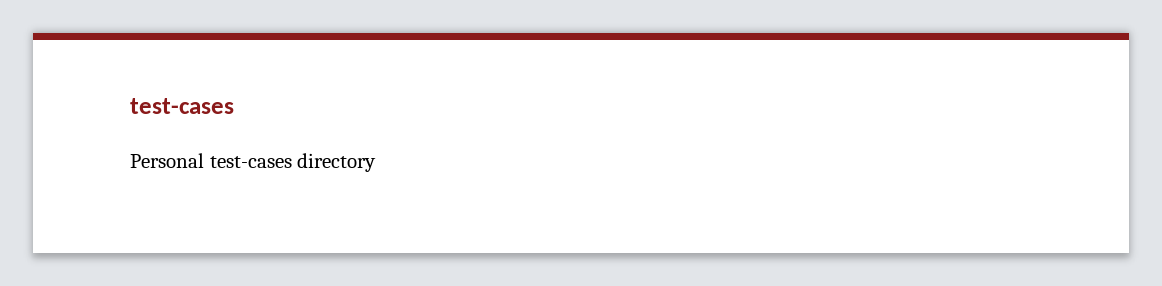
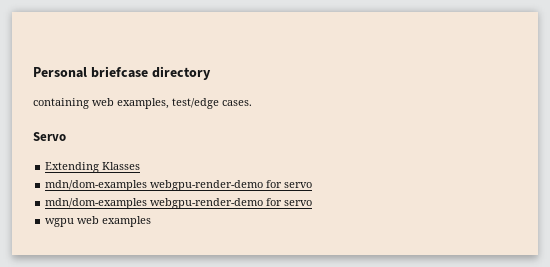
[130,98,234,114] [130,153,377,172] test-cases // Personal test-cases directory -> [33,66,211,80] [33,98,252,109] [33,132,66,141] [45,162,141,173] [45,180,313,191] [45,198,313,209] [45,216,152,227] Personal briefcase directory // containing web examples, test/edge cases. // Servo // Extending Klasses // mdn/dom-examples webgpu-render-demo for servo // mdn/dom-examples webgpu-render-demo for servo // wgpu web examples

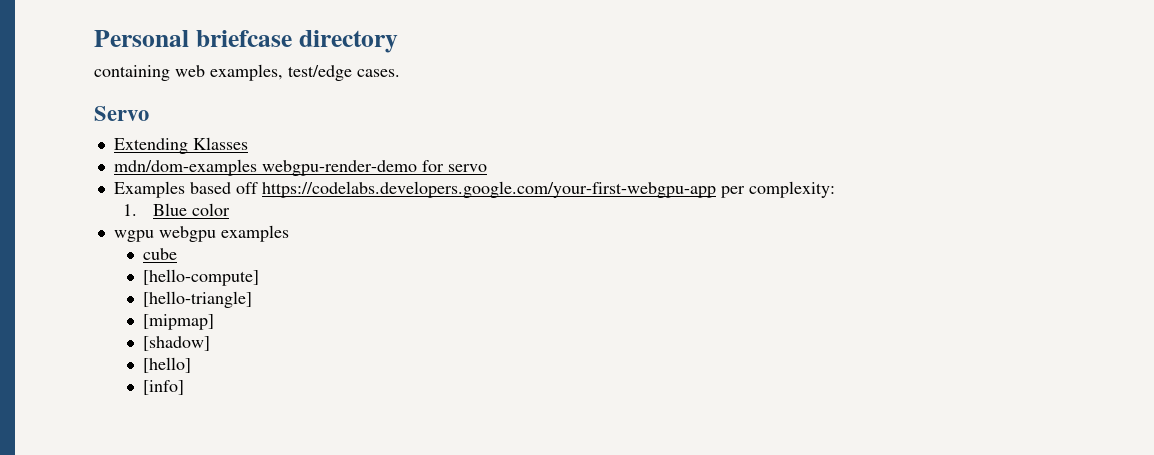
[45,198,313,209] mdn/dom-examples webgpu-render-demo for servo -> [113,181,835,198] [123,203,230,216] Examples based off https://codelabs.developers.google.com/your-first-webgpu-app per complexity: // 1. Blue color
[77,216,100,224] web -> [158,226,216,242] webgpu
(152, 221) none -> [143,248,178,260] [143,269,260,286] [143,291,253,308] [143,314,215,330] [143,336,211,351] [143,357,192,373] [143,380,185,395] // cube // [hello-compute] // [hello-triangle] // [mipmap] // [shadow] // [hello] // [info]

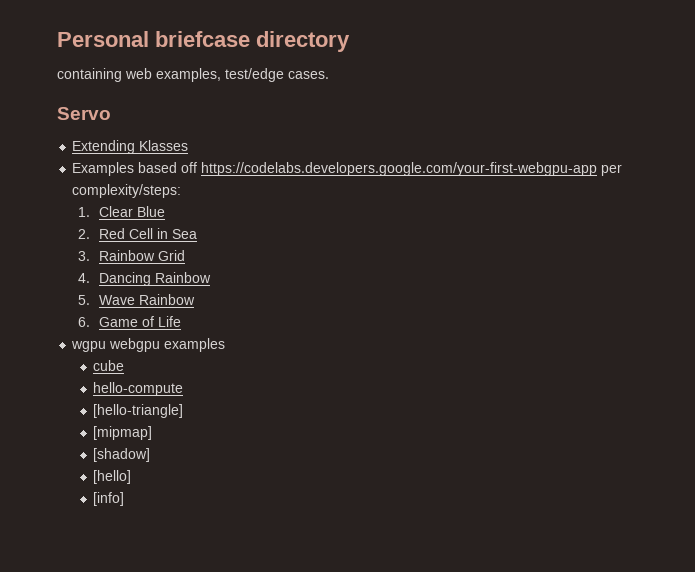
[113,159,487,176] // mdn/dom-examples webgpu-render-demo for servo -> (189, 145) none
[748,181,835,198] complexity: -> [72,184,182,198] complexity/steps:
(138, 210) none -> [98,206,133,217] Clear
[191,203,230,216] color -> [77,228,197,239] [77,250,185,261] [77,272,211,286] [77,294,195,305] [77,316,181,327] // 2. Red Cell in Sea // 3. Rainbow Grid // 4. Dancing Rainbow // 5. Wave Rainbow // 6. Game of Life
[143,269,260,286] [hello-compute] -> [93,382,184,396] hello-compute

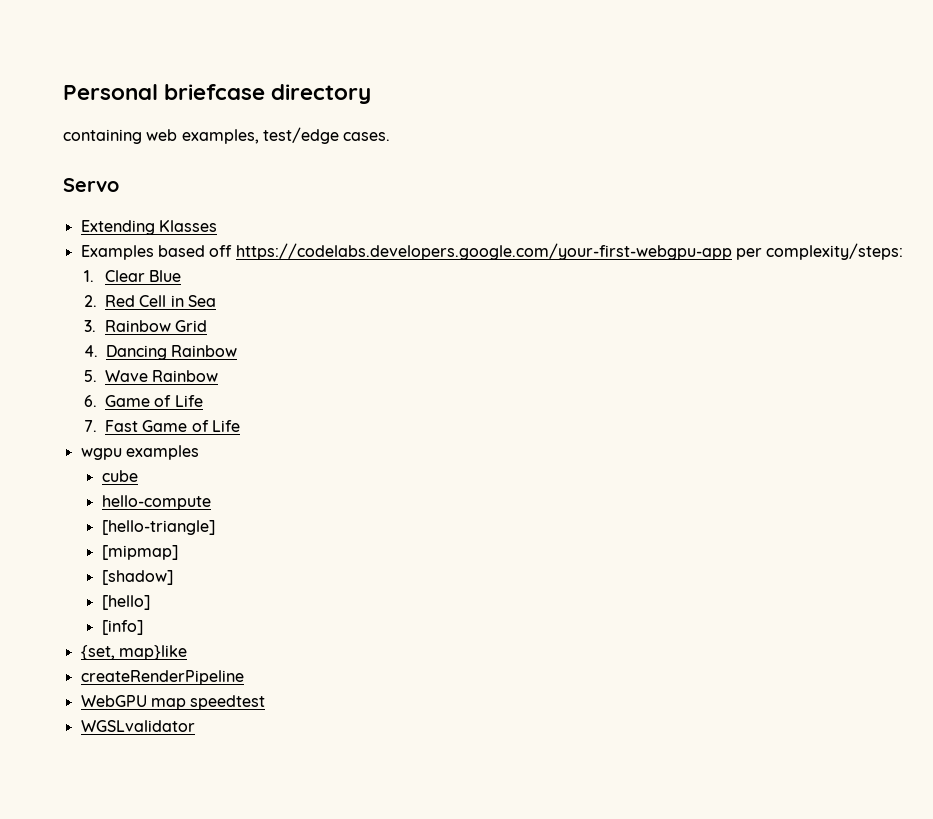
(181, 321) none -> [83,420,240,432] // 7. Fast Game of Life
[109,338,161,352] webgpu -> (122, 454) none
(125, 499) none -> [80,645,187,660] [80,670,244,685] [80,695,266,710] [80,720,195,732] // {set, map}like // createRenderPipeline // WebGPU map speedtest // WGSLvalidator

